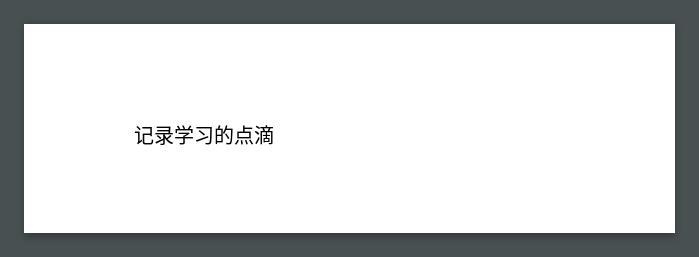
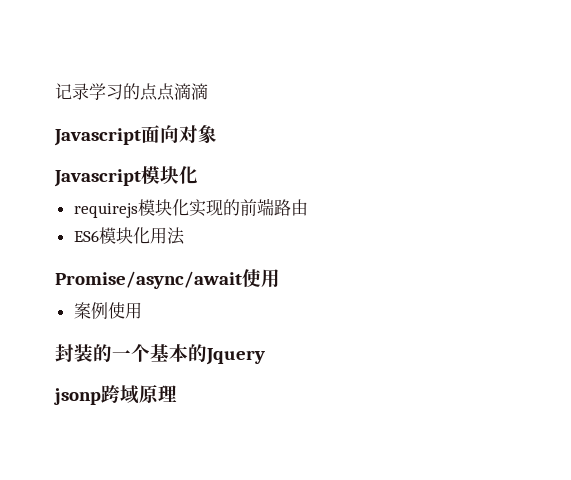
[254,125,274,145] 滴 -> [157,83,208,101] [54,125,217,146] [54,166,198,187] [73,198,308,218] [73,227,185,245] [55,269,280,289] [73,302,142,319] [55,344,265,365] [54,385,177,405] 点滴滴 // Javascript面向对象 // Javascript模块化 // requirejs模块化实现的前端路由 // ES6模块化用法 // Promise/async/await使用 // 案例使用 // 封装的一个基本的Jquery // jsonp跨域原理

